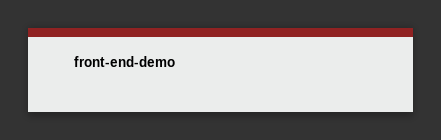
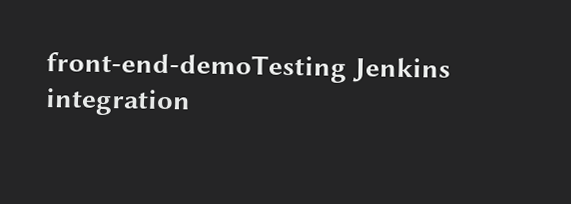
[74,56,175,67] front-end-demo -> [46,52,451,84] [45,88,191,117] front-end-demoTesting Jenkins integration

